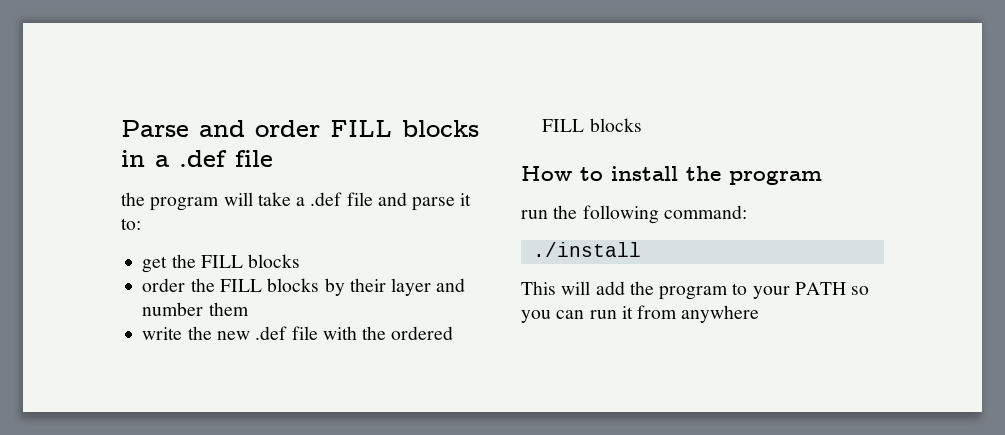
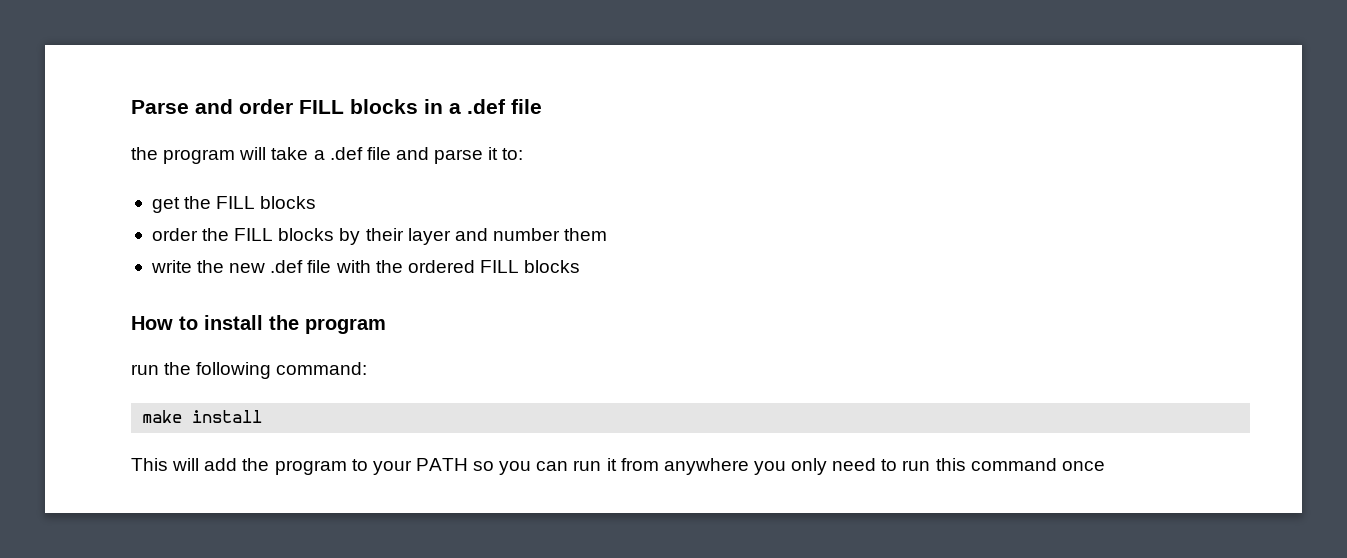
[532,242,641,257] ./install -> [142,410,263,423] make install
(760, 314) none -> [753,458,1105,475] you only need to run this command once

